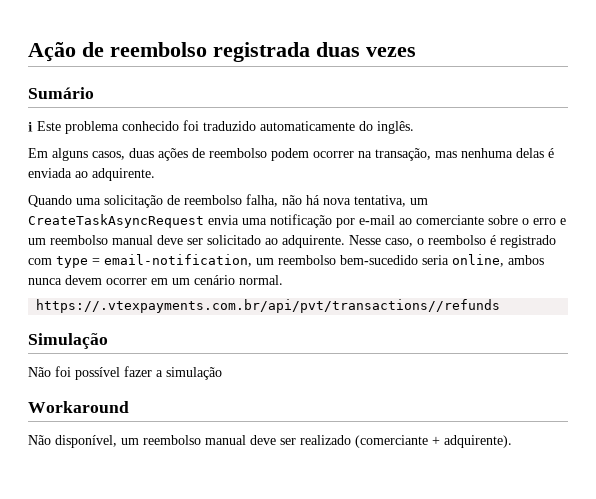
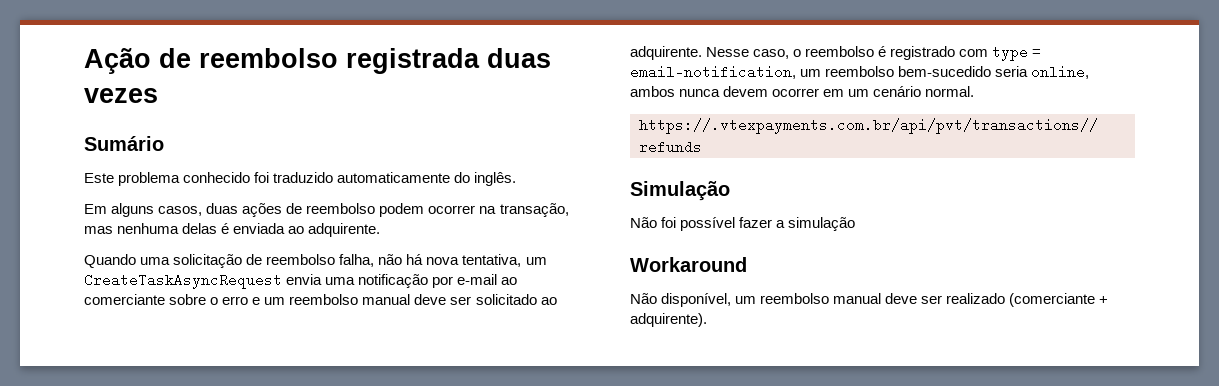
[28,121,33,132] ℹ -> (164, 143) none

